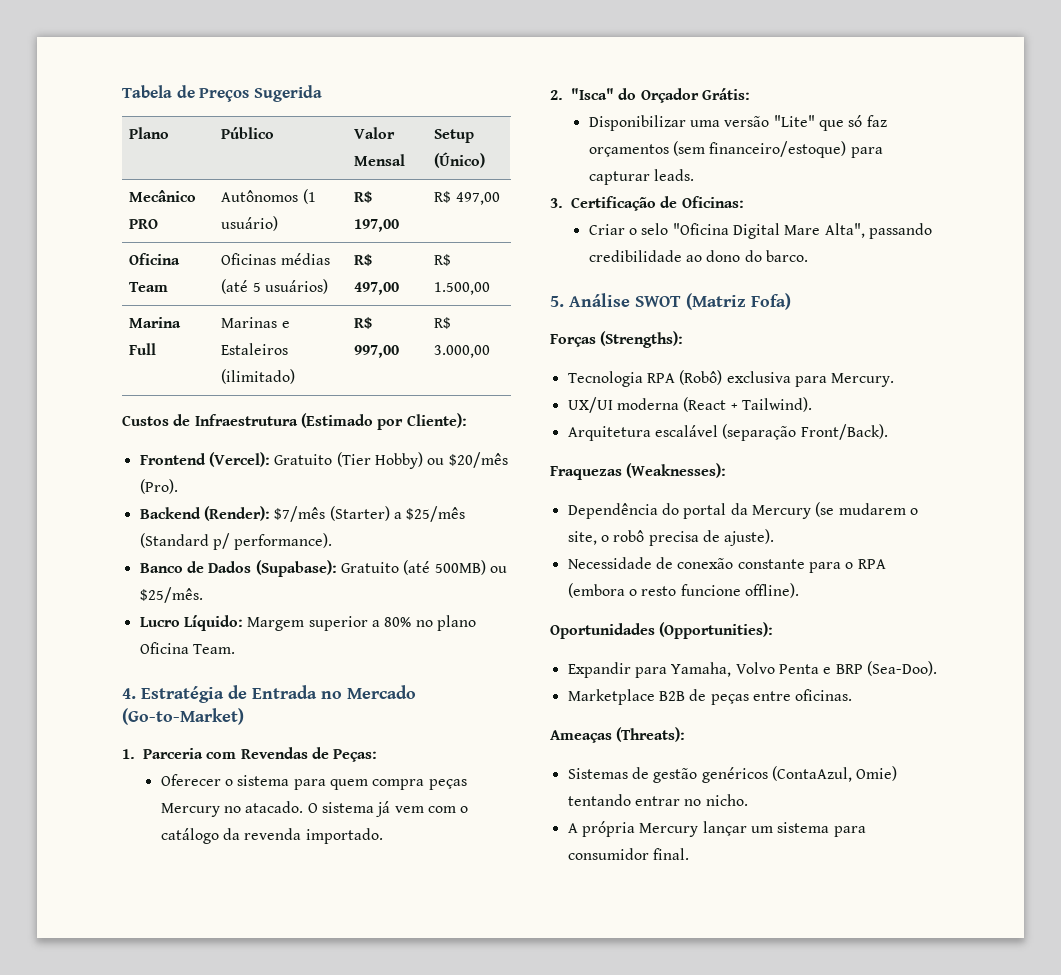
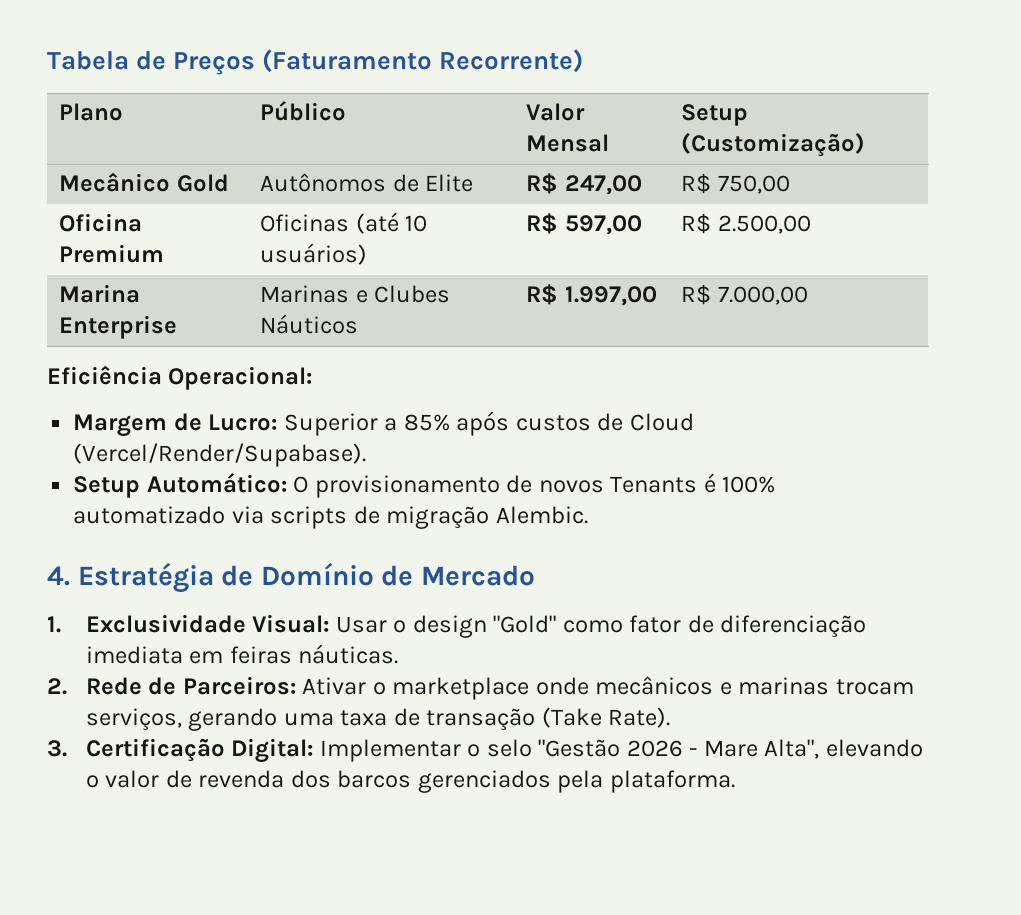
[253,85,322,102] Sugerida -> [262,49,584,73] (Faturamento Recorrente)
[434,152,486,168] (Único) -> [681,132,866,157] (Customização)
[129,219,159,229] PRO -> [176,174,229,192] Gold
[302,189,316,204] [221,216,279,231] [354,191,373,203] [354,219,400,232] [434,191,500,205] [129,253,181,265] [129,282,169,292] (1 usuário) | R$ 197,00 | R$ 497,00 // Oficina Team -> [392,174,473,192] [526,173,642,195] [681,173,790,194] [59,213,143,232] [59,244,165,263] de Elite | R$ 247,00 | R$ 750,00 // Oficina Premium
[280,253,330,265] [221,279,261,294] médias (até 5 -> [355,212,427,234] (até 10
[354,282,400,295] [434,254,452,266] [434,282,491,295] 497,00 | R$ 1.500,00 -> [564,215,642,235] [681,213,811,234] 597,00 | R$ 2.500,00
[129,343,157,355] Full -> [59,315,178,339] Enterprise
[221,343,289,355] [221,369,296,384] [354,317,373,329] [354,345,400,358] [434,317,452,329] [434,345,491,358] [122,413,467,430] [139,452,508,469] [139,479,178,494] [139,506,466,522] [139,533,333,550] [139,560,507,577] [139,587,203,603] [139,615,476,631] [139,642,235,654] Estaleiros (ilimitado) | R$ 997,00 | R$ 3.000,00 // Custos de Infraestrutura (Estimado por Cliente): // Frontend (Vercel): Gratuito (Tier Hobby) ou $20/mês (Pro). // Backend (Render): $7/mês (Starter) a $25/mês (Standard p/ performance). // Banco de Dados (Supabase): Gratuito (até 500MB) ou $25/mês. // Lucro Líquido: Margem superior a 80% no plano Oficina Team. -> [373,285,450,303] [260,314,359,334] [526,284,657,306] [681,284,808,305] [47,365,313,390] [73,411,694,437] [73,443,367,467] [73,473,776,498] [73,506,588,529] Clubes Náuticos | R$ 1.997,00 | R$ 7.000,00 // Eficiência Operacional: // Margem de Lucro: Superior a 85% após custos de Cloud (Vercel/Render/Supabase). // Setup Automático: O provisionamento de novos Tenants é 100% automatizado via scripts de migração Alembic.
[252,685,342,699] Entrada no -> [260,562,414,586] Domínio de
[122,708,244,725] (Go-to-Market) -> (535, 575) none
[143,747,378,762] [160,774,467,790] [160,801,469,817] [160,828,383,844] [550,88,750,103] [588,115,887,131] [588,141,883,158] [588,169,694,185] [550,196,744,211] [588,223,932,239] [588,250,808,262] [550,293,791,310] [550,331,684,348] [567,370,895,387] [567,397,812,413] [567,424,888,441] [550,463,727,480] [567,502,918,519] [567,529,775,546] [567,557,886,573] [567,583,799,598] [550,622,774,639] [567,661,937,678] [567,689,853,705] [550,727,686,743] [567,766,898,783] [567,794,748,806] [567,821,866,837] [567,848,689,860] Parceria com Revendas de Peças: // Oferecer o sistema para quem compra peças Mercury no atacado. O sistema já vem com o catálogo da revenda importado. // 2. "Isca" do Orçador Grátis: // Disponibilizar uma versão "Lite" que só faz orçamentos (sem financeiro/estoque) para capturar leads. // 3. Certificação de Oficinas: // Criar o selo "Oficina Digital Mare Alta", passando credibilidade ao dono do barco. // 5. Análise SWOT (Matriz Fofa) // Forças (Strengths): // Tecnologia RPA (Robô) exclusiva para Mercury. // UX/UI moderna (React + Tailwind). // Arquitetura escalável (separação Front/Back). // Fraquezas (Weaknesses): // Dependência do portal da Mercury (se mudarem o site, o robô precisa de ajuste). // Necessidade de conexão constante para o RPA (embora o resto funcione offline). // Oportunidades (Opportunities): // Expandir para Yamaha, Volvo Penta e BRP (Sea-Doo). // Marketplace B2B de peças entre oficinas. // Ameaças (Threats): // Sistemas de gestão genéricos (ContaAzul, Omie) tentando entrar no nicho. // A própria Mercury lançar um sistema para consumidor final. -> [85,614,867,638] [85,644,399,664] [47,676,914,700] [85,707,671,731] [47,738,923,763] [85,770,735,793] Exclusividade Visual: Usar o design "Gold" como fator de diferenciação imediata em feiras náuticas. // 2. Rede de Parceiros: Ativar o marketplace onde mecânicos e marinas trocam serviços, gerando uma taxa de transação (Take Rate). // 3. Certificação Digital: Implementar o selo "Gestão 2026 - Mare Alta", elevando o valor de revenda dos barcos gerenciados pela plataforma.

